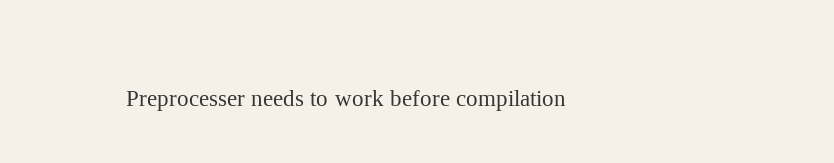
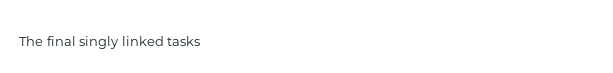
[126,90,567,111] Preprocesser needs to work before compilation -> [19,36,201,49] The final singly linked tasks

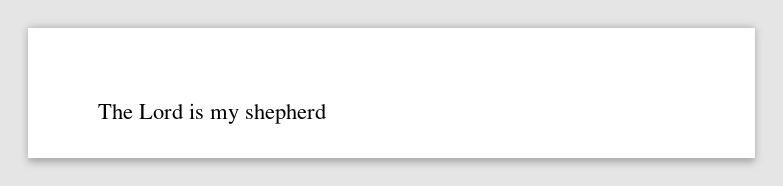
[46,36,201,49] final singly linked tasks -> [139,103,328,124] Lord is my shepherd

